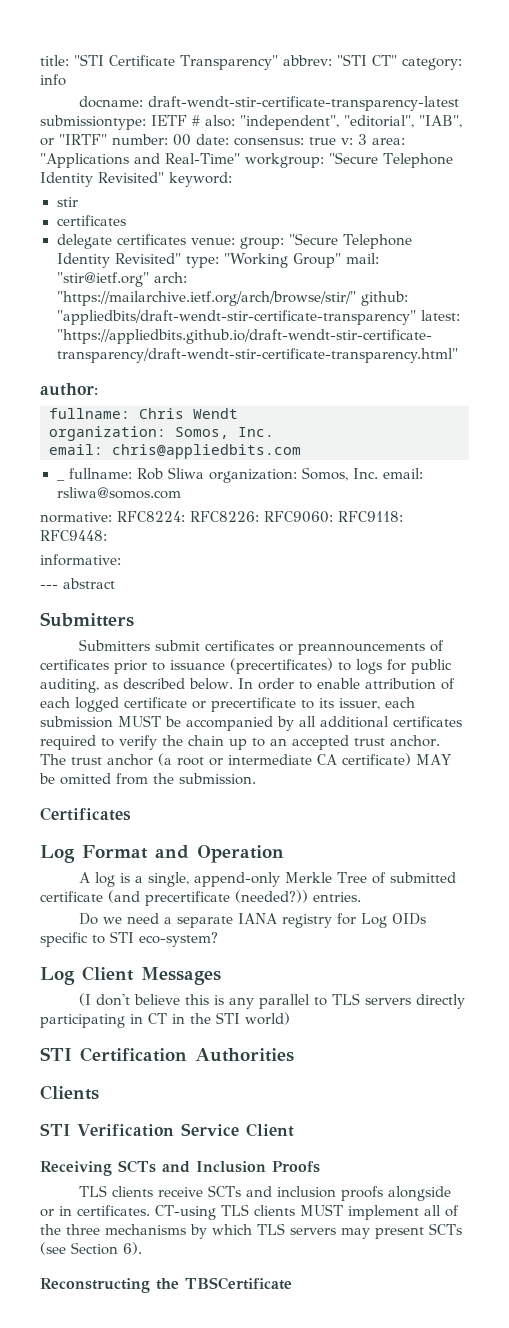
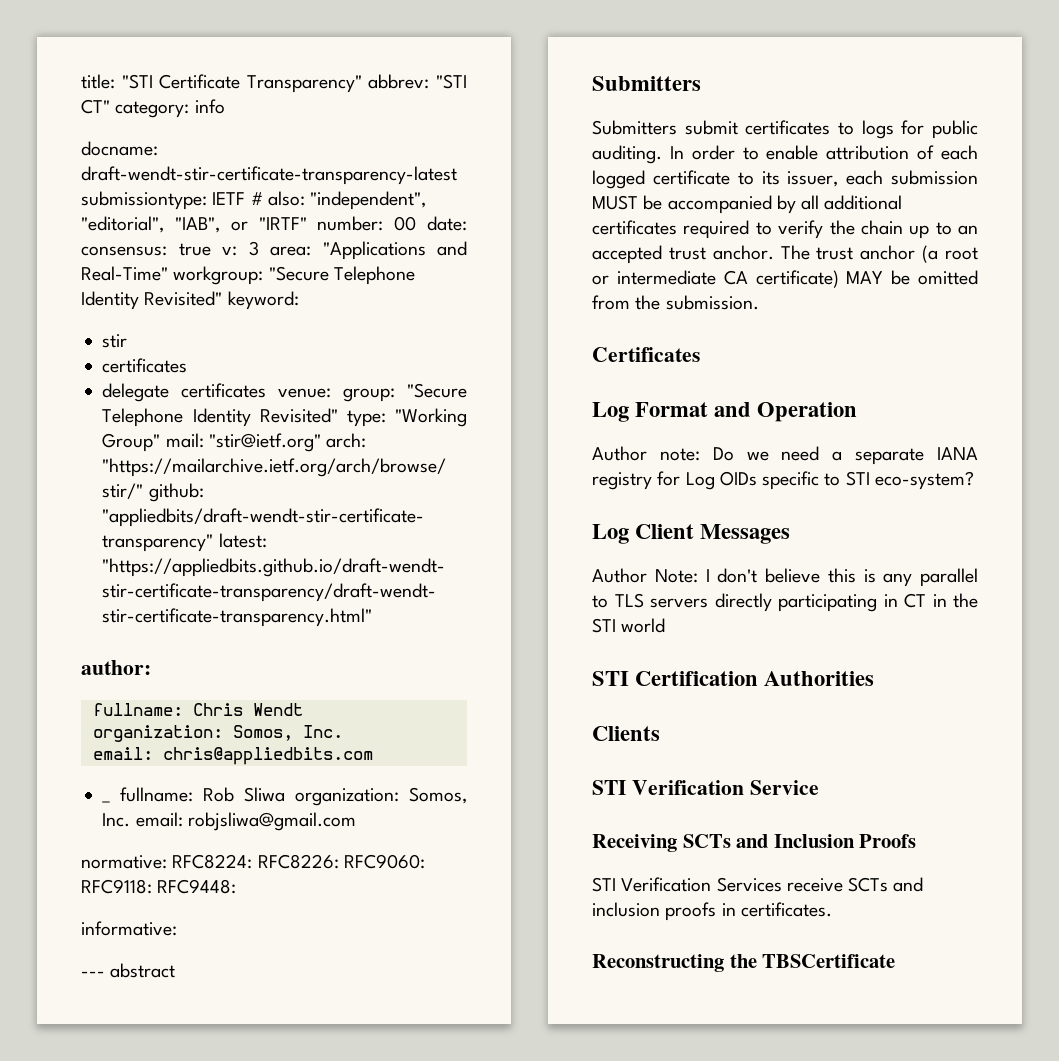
[56,487,181,499] rsliwa@somos.com -> [187,812,356,831] robjsliwa@gmail.com
[278,640,444,655] [40,658,452,674] [40,678,233,693] or preannouncements of certificates prior to issuance (precertificates) to logs for public auditing, as described below. -> [838,120,978,139] [592,145,662,164] to logs for public auditing.
[192,697,296,712] or precertificate -> (730, 177) none
[78,872,456,887] [40,890,361,906] A log is a single, append-only Merkle Tree of submitted certificate (and precertificate (needed?)) entries. // -> [592,446,700,461] Author note:
[78,993,91,1006] (I -> [592,568,710,583] Author Note: I
[245,1012,290,1025] world) -> [621,618,666,633] world
[245,1123,294,1137] Client -> (819, 787) none
[78,1185,153,1197] TLS clients -> [592,877,782,892] STI Verification Services
[387,1186,451,1201] [40,1209,54,1217] alongside or -> (717, 911) none
[155,1204,459,1220] [40,1223,462,1239] [40,1242,142,1255] CT-using TLS clients MUST implement all of the three mechanisms by which TLS servers may present SCTs (see Section 6). -> (832, 909) none

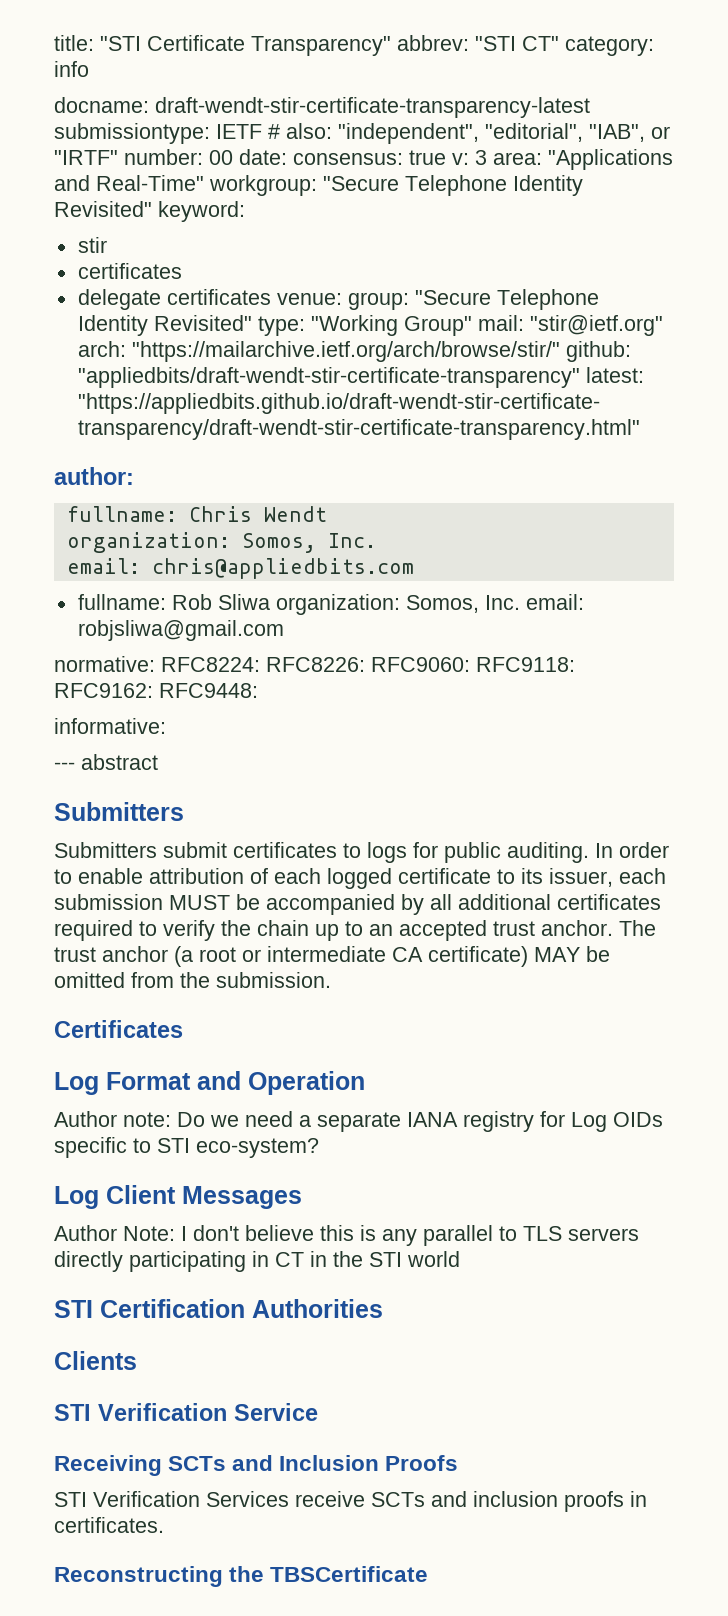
[102,801,111,803] _ -> (414, 568) none
(152, 886) none -> [54,683,153,698] RFC9162:

